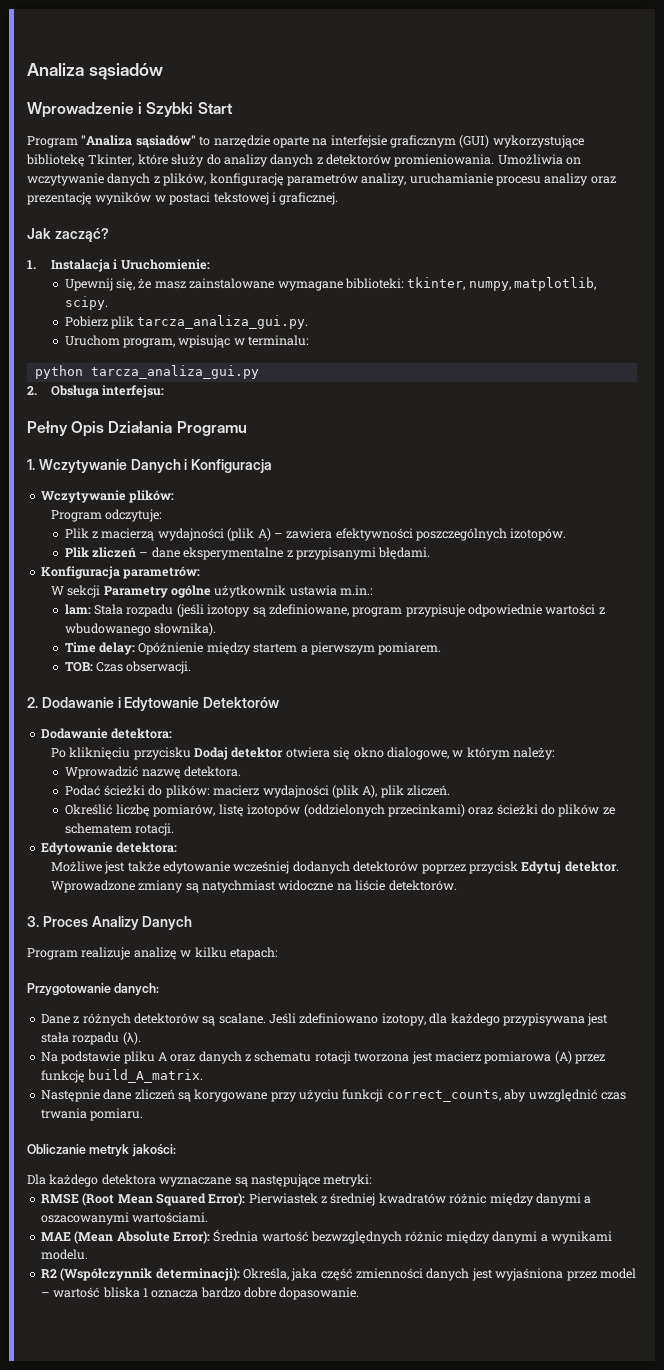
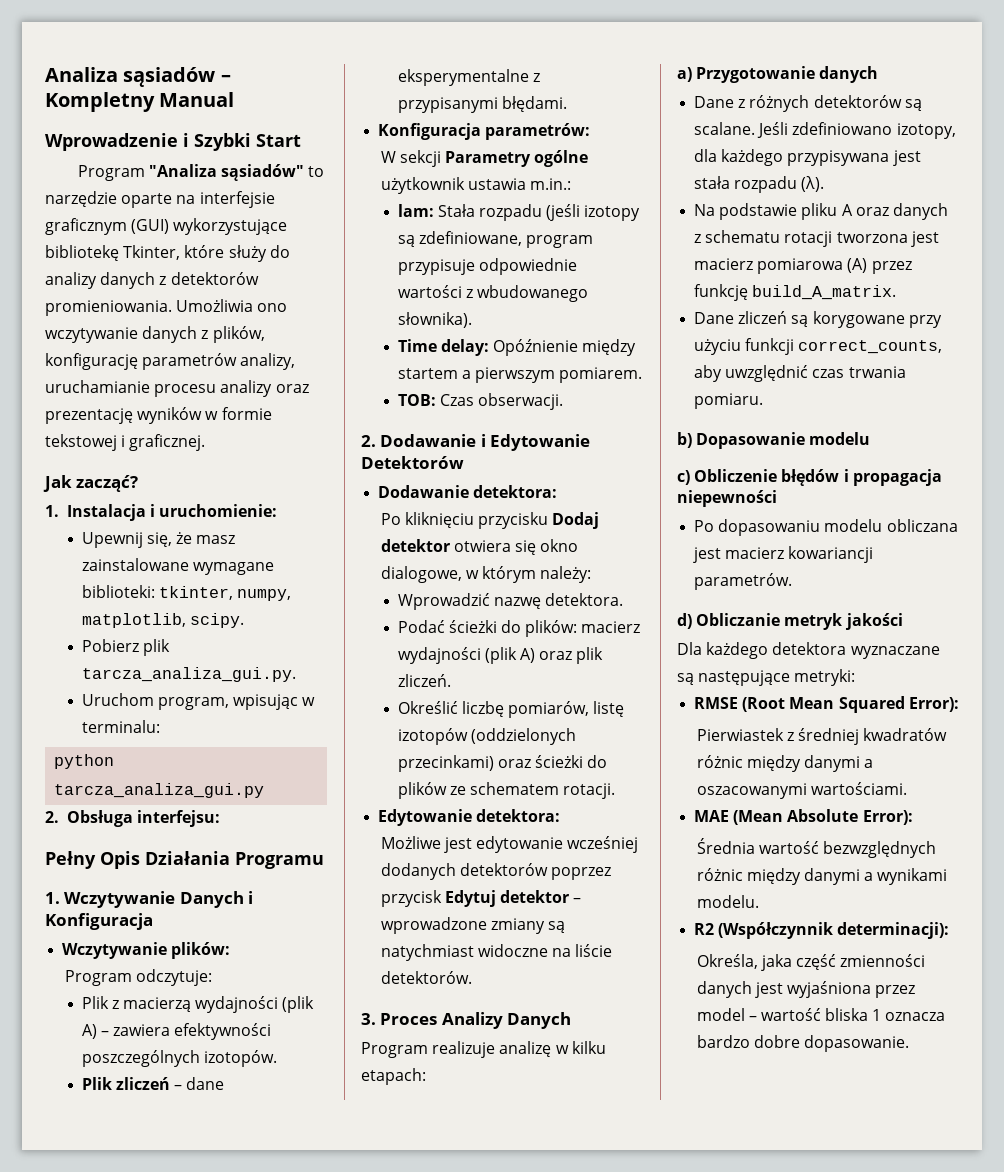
(163, 71) none -> [220,75,231,82] [45,92,235,112] – Kompletny Manual
[566,157,582,165] on -> [257,303,288,312] ono
[169,192,211,205] postaci -> [221,407,272,420] formie
[120,259,210,270] Uruchomienie: -> [159,504,278,517] uruchomienie:
[362,785,378,798] A), -> [519,648,573,663] A) oraz
[127,861,160,872] także -> (472, 845) none
[564,861,619,872] [50,880,135,893] detektor. Wprowadzone -> [499,890,582,903] [380,917,487,934] detektor – wprowadzone
[27,983,160,996] Przygotowanie danych: -> [677,66,879,83] a) Przygotowanie danych
[40,1089,132,1102] Następnie dane -> [694,312,735,324] Dane
(144, 1114) none -> [677,432,871,449] [677,469,942,486] [677,490,777,507] [694,519,958,536] [693,546,874,563] [694,573,793,590] [677,613,692,629] b) Dopasowanie modelu // c) Obliczenie błędów i propagacja niepewności // Po dopasowaniu modelu obliczana jest macierz kowariancji parametrów. // d)
[131,1144,176,1157] jakości: -> [844,613,903,630] jakości
(246, 1199) none -> (959, 704) //
(210, 1237) none -> (913, 817) //
(240, 1274) none -> (950, 930) //

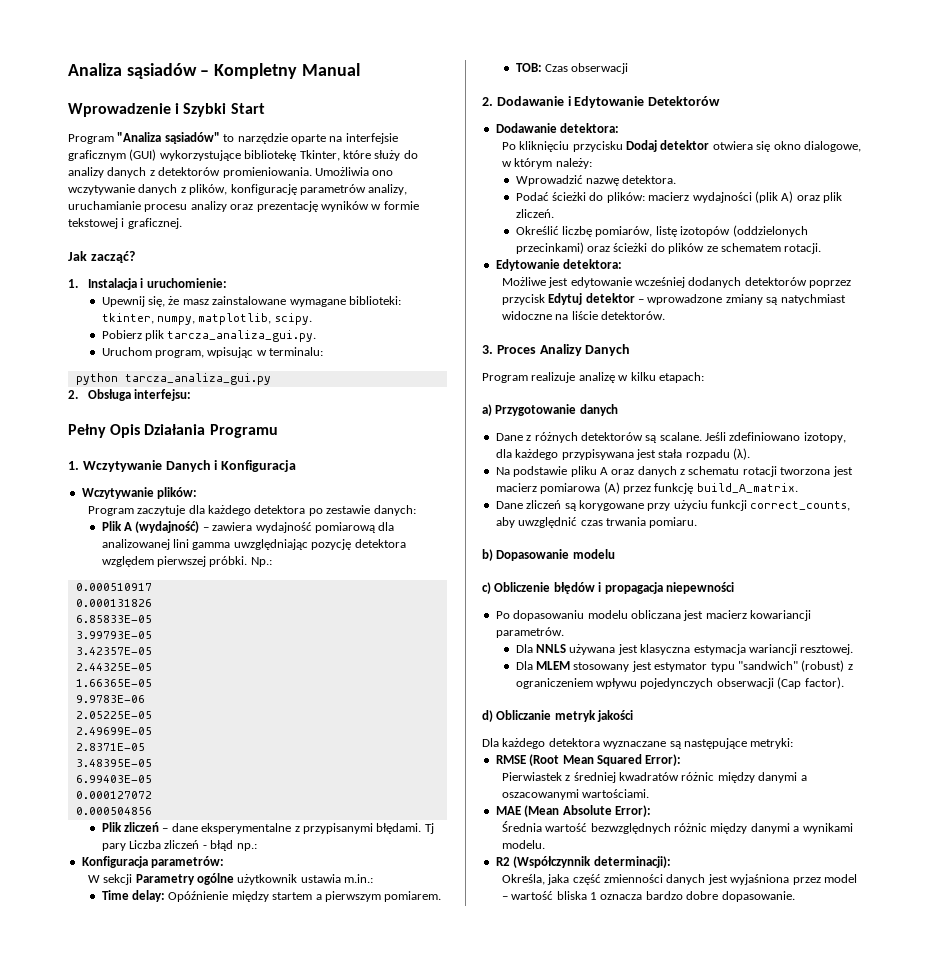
[135,969,212,986] [81,996,315,1013] [81,1023,272,1040] [81,1050,277,1067] odczytuje: // Plik z macierzą wydajności (plik A) – zawiera efektywności poszczególnych izotopów. -> [137,505,416,516] [101,521,395,533] [101,539,406,550] [101,556,272,567] [75,583,152,591] [75,599,152,607] [75,615,152,623] [75,631,152,639] [75,647,152,655] [75,663,152,671] [75,679,152,687] [75,695,145,703] [75,711,152,719] [75,727,152,735] [75,743,145,751] [75,759,152,767] [75,775,152,783] [75,791,152,799] [75,807,152,815] zaczytuje dla każdego detektora po zestawie danych: // Plik A (wydajność) – zawiera wydajność pomiarową dla analizowanej lini gamma uwzględniając pozycję detektora względem pierwszej próbki. Np.: // 0.000510917 // 0.000131826 // 6.85833E-05 // 3.99793E-05 // 3.42357E-05 // 2.44325E-05 // 1.66365E-05 // 9.9783E-06 // 2.05225E-05 // 2.49699E-05 // 2.8371E-05 // 3.48395E-05 // 6.99403E-05 // 0.000127072 // 0.000504856
(567, 104) none -> [424,823,434,834] [101,840,257,851] Tj pary Liczba zliczeń - błąd np.:
[397,204,641,221] [397,231,593,248] [397,258,577,275] [397,285,588,302] [397,312,472,328] // lam: Stała rozpadu (jeśli izotopy są zdefiniowane, program przypisuje odpowiednie wartości z wbudowanego słownika). -> (374, 878) none
[477,393,563,410] obserwacji. -> [571,63,629,74] obserwacji
(793, 581) none -> [515,644,854,655] [515,660,853,672] [515,677,844,689] // Dla NNLS używana jest klasyczna estymacja wariancji resztowej. // Dla MLEM stosowany jest estymator typu "sandwich" (robust) z ograniczeniem wpływu pojedynczych obserwacji (Cap factor).

